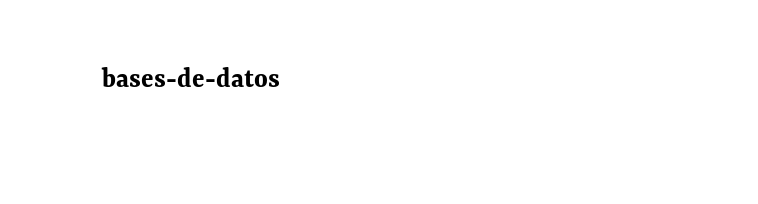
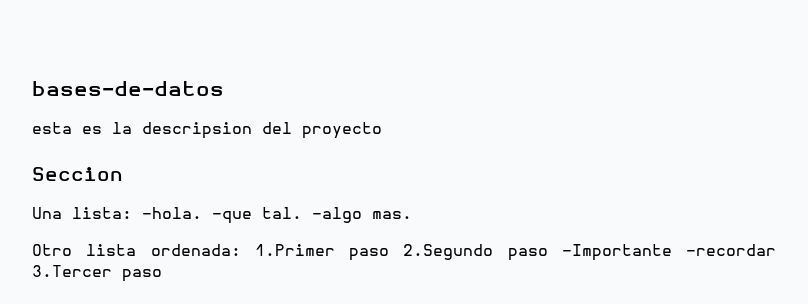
(280, 77) none -> [32,122,382,139] [32,167,123,181] [32,207,412,224] [32,244,776,261] [32,265,162,282] // esta es la descripsion del proyecto // Seccion // Una lista: -hola. -que tal. -algo mas. // Otro lista ordenada: 1.Primer paso 2.Segundo paso -Importante -recordar 3.Tercer paso

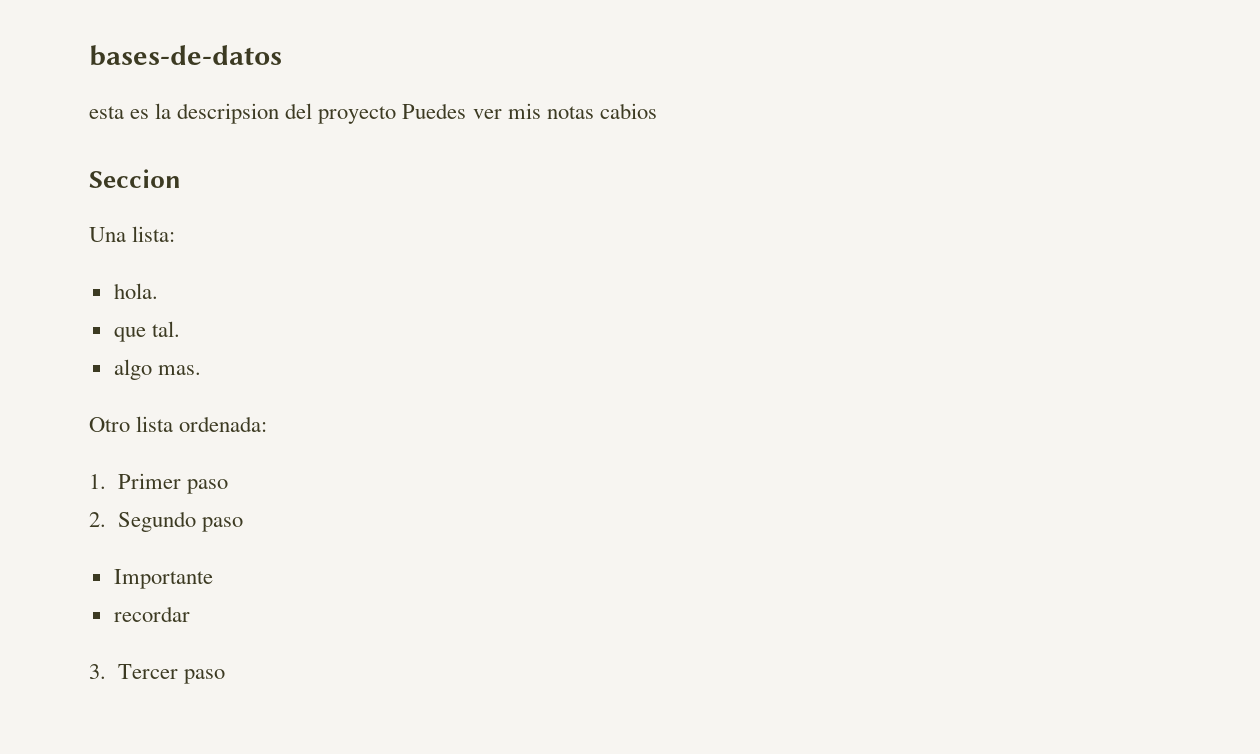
(382, 130) none -> [402,103,657,119] Puedes ver mis notas cabios
[142,207,252,224] -hola. -que -> [113,283,158,299] [113,327,146,342] // hola. // que
[312,207,362,223] -algo -> [113,359,152,380] // algo
[254,244,776,261] [32,265,112,277] 1.Primer paso 2.Segundo paso -Importante -recordar 3.Tercer -> [89,473,229,494] [89,511,244,532] [113,569,213,589] [113,606,190,622] [89,664,179,679] // 1. Primer paso // 2. Segundo paso // Importante // recordar // 3. Tercer

